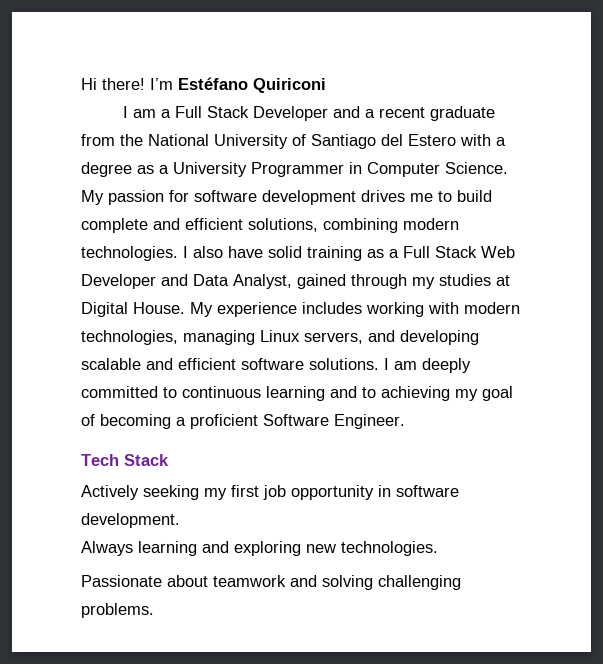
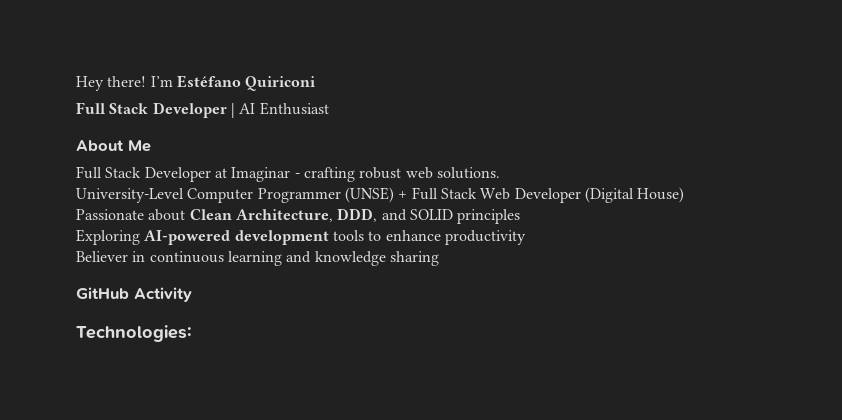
[81,78,97,90] Hi -> [76,76,104,91] Hey
[122,106,495,121] [81,134,506,149] [81,162,508,177] [81,190,492,205] [81,218,459,233] [81,246,515,261] [81,274,510,289] [81,302,520,317] [81,330,479,345] [81,358,471,373] [81,386,513,401] [81,414,405,429] [81,454,169,466] [81,485,459,500] [81,513,180,528] [81,541,438,556] [81,575,461,590] [81,603,154,618] I am a Full Stack Developer and a recent graduate from the National University of Santiago del Estero with a degree as a University Programmer in Computer Science. My passion for software development drives me to build complete and efficient solutions, combining modern technologies. I also have solid training as a Full Stack Web Developer and Data Analyst, gained through my studies at Digital House. My experience includes working with modern technologies, managing Linux servers, and developing scalable and efficient software solutions. I am deeply committed to continuous learning and to achieving my goal of becoming a proficient Software Engineer. // Tech Stack // Actively seeking my first job opportunity in software development. // Always learning and exploring new technologies. // Passionate about teamwork and solving challenging problems. -> [76,102,329,118] [76,140,151,152] [76,166,500,182] [76,187,685,203] [76,208,521,224] [76,229,526,245] [76,251,439,266] [76,287,192,302] [76,325,192,342] Full Stack Developer | AI Enthusiast // About Me // Full Stack Developer at Imaginar - crafting robust web solutions. // University-Level Computer Programmer (UNSE) + Full Stack Web Developer (Digital House) // Passionate about Clean Architecture, DDD, and SOLID principles // Exploring AI-powered development tools to enhance productivity // Believer in continuous learning and knowledge sharing // GitHub Activity // Technologies:

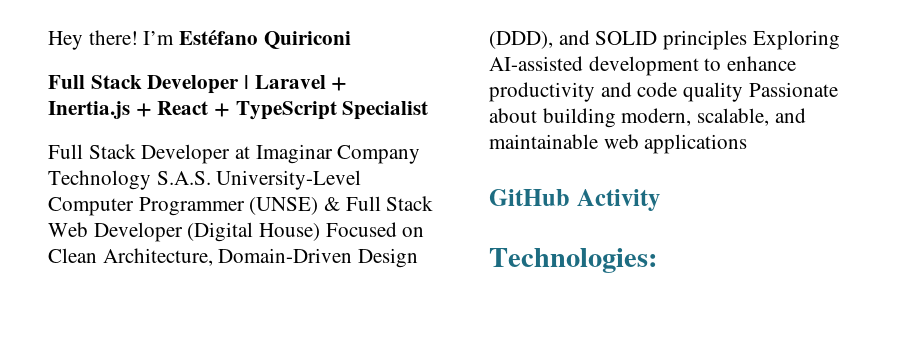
[239,102,329,115] [76,140,151,152] AI Enthusiast // About Me -> [254,75,348,91] [48,101,429,120] Laravel + Inertia.js + React + TypeScript Specialist
[294,167,500,182] - crafting robust web solutions. // -> [337,145,421,164] [48,170,211,190] Company Technology S.A.S.
[398,191,408,199] + -> [324,197,341,211] &
[76,208,378,222] // Passionate about Clean Architecture, DDD, -> [325,222,425,237] [48,248,419,268] [489,31,553,49] Focused on Clean Architecture, Domain-Driven Design (DDD),
[76,229,364,245] // Exploring AI-powered development tools -> [752,30,840,50] [489,56,699,76] Exploring AI-assisted development
[76,251,439,266] // Believer in continuous learning and knowledge sharing -> [600,82,838,102] [489,108,806,128] [489,134,748,154] and code quality Passionate about building modern, scalable, and maintainable web applications

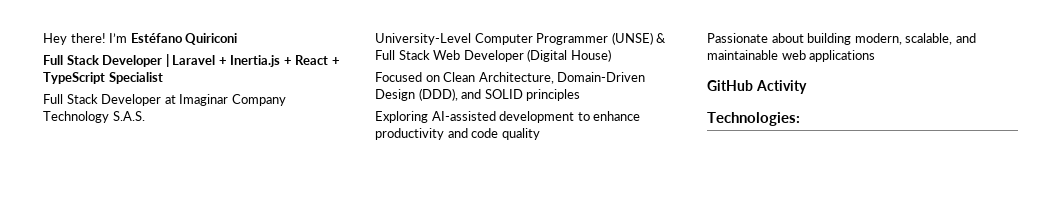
(211, 178) none -> (145, 116) //
(321, 232) none -> (611, 55) //
(748, 40) none -> (581, 95) //
(744, 92) none -> (540, 134) //

